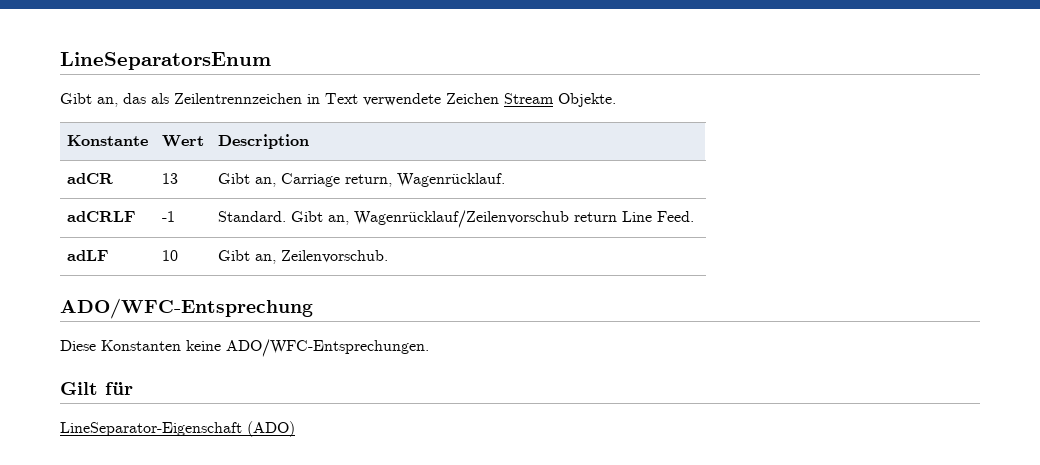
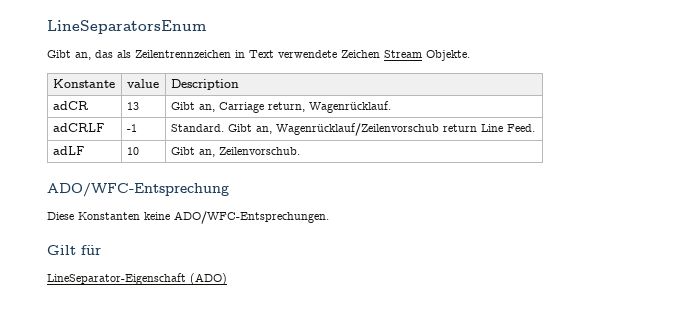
[161,135,204,147] Wert -> [126,79,159,88] value

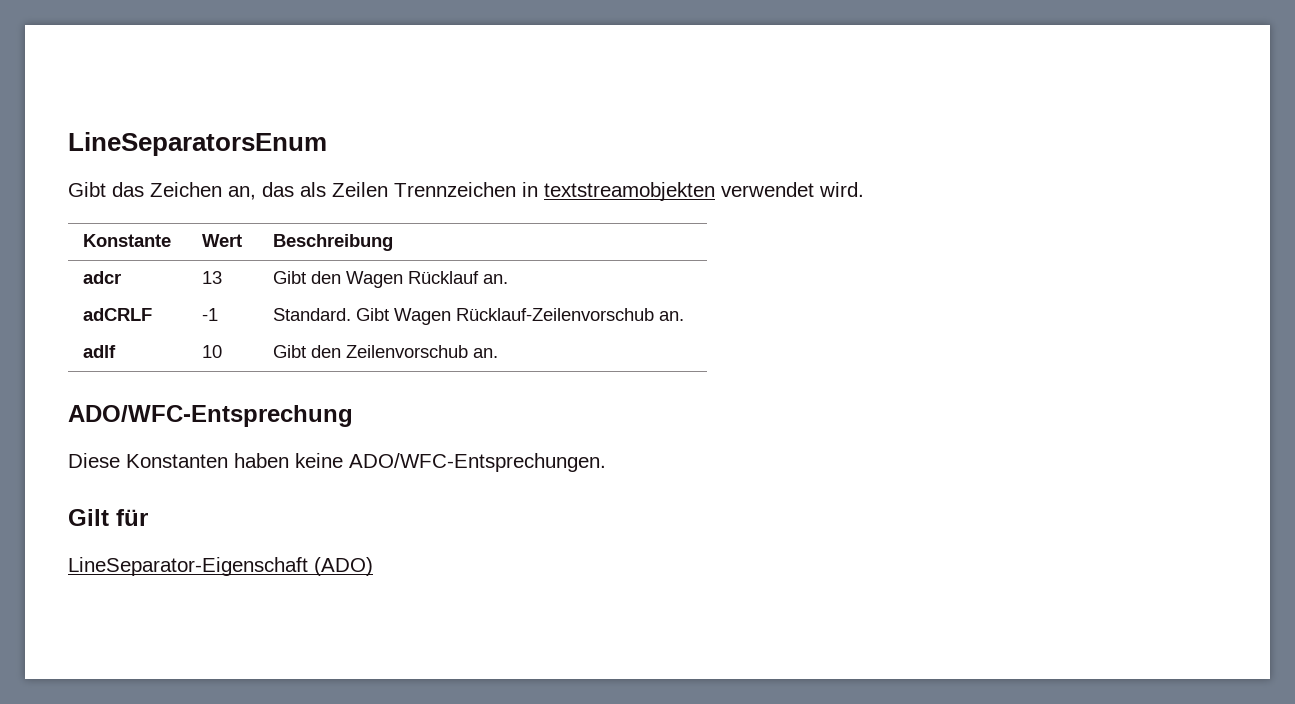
(71, 54) none -> [112,182,222,197] das Zeichen
[135,50,470,61] [52,79,115,88] [126,79,159,88] [170,79,239,90] [52,101,89,110] [126,102,139,110] [170,101,391,113] [52,123,104,132] [126,124,137,132] [170,123,535,136] [52,146,84,155] Zeilentrennzeichen in Text verwendete Zeichen Stream Objekte. // Konstante | value | Description // adCR | 13 | Gibt an, Carriage return, Wagenrücklauf. // adCRLF | -1 | Standard. Gibt an, Wagenrücklauf/Zeilenvorschub return Line Feed. // adLF -> [332,182,864,201] [83,234,172,247] [202,234,243,247] [273,234,394,251] [83,271,122,284] [202,271,223,284] [273,271,509,288] [83,308,153,321] [202,308,219,321] [273,308,685,325] [83,345,117,358] Zeilen Trennzeichen in textstreamobjekten verwendet wird. // Konstante | Wert | Beschreibung // adcr | 13 | Gibt den Wagen Rücklauf an. // adCRLF | -1 | Standard. Gibt Wagen Rücklauf-Zeilenvorschub an. // adlf
[198,147,300,157] an, Zeilenvorschub. -> [311,345,499,358] den Zeilenvorschub an.
(140, 216) none -> [234,453,289,468] haben

